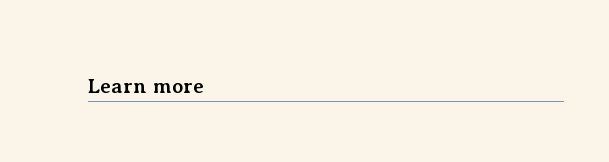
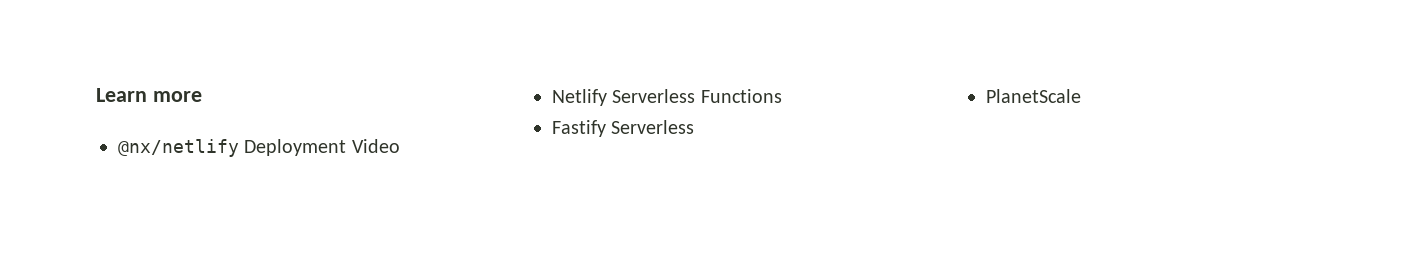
(204, 88) none -> [118,139,400,157] [552,89,782,106] [552,120,695,137] [986,89,1081,103] // @nx/netlify Deployment Video // Netlify Serverless Functions // Fastify Serverless // PlanetScale

